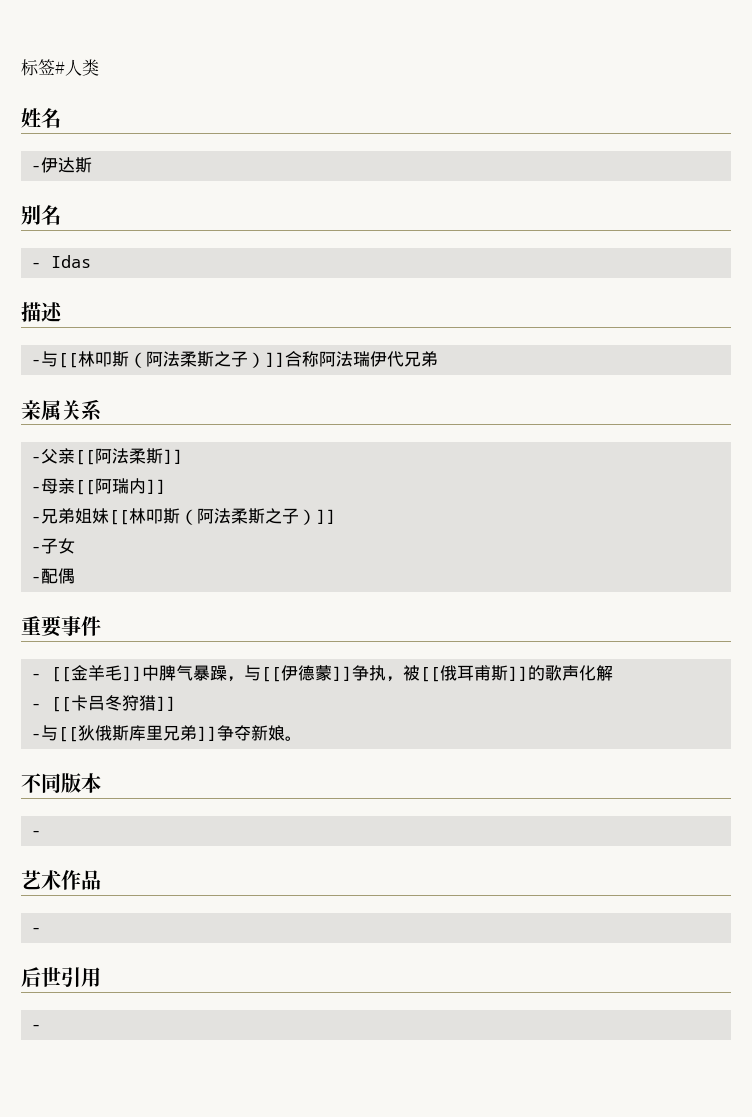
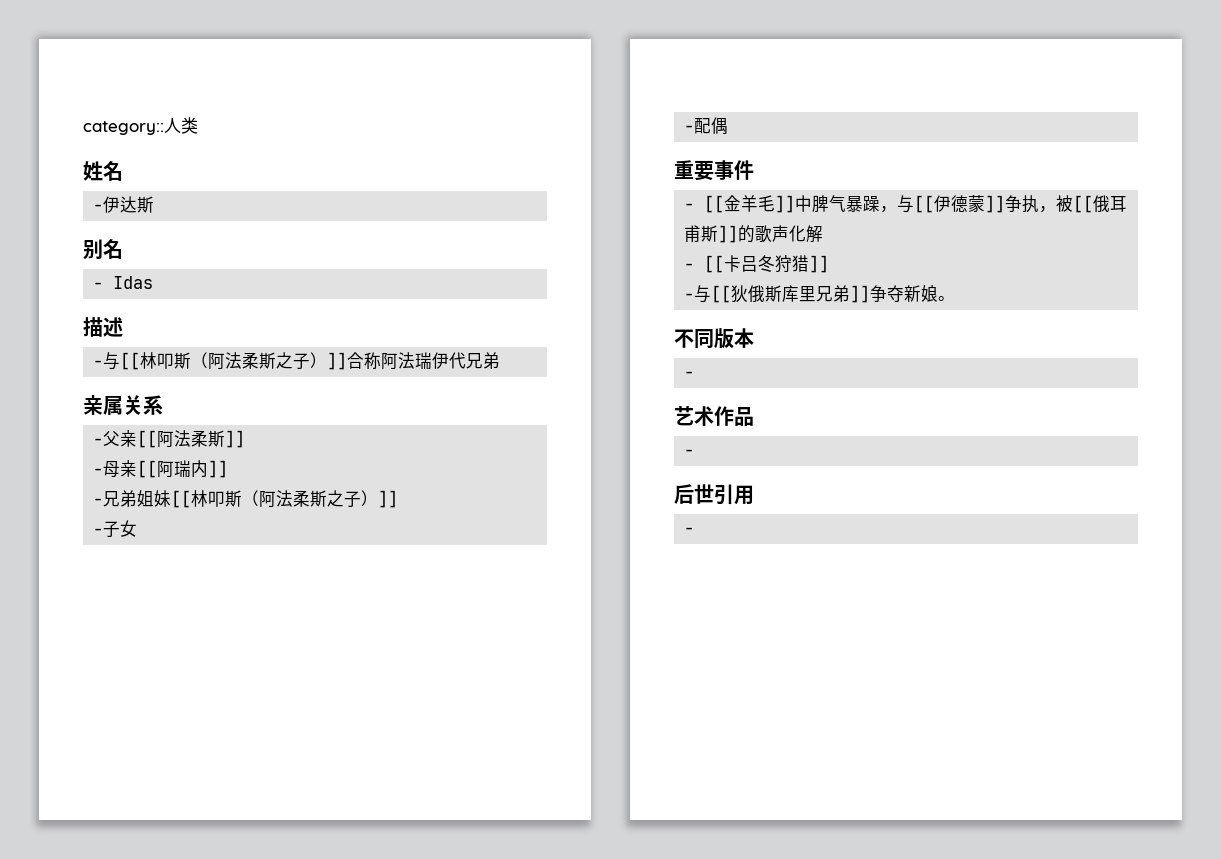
[21,59,65,76] 标签# -> [83,121,164,135] category::

